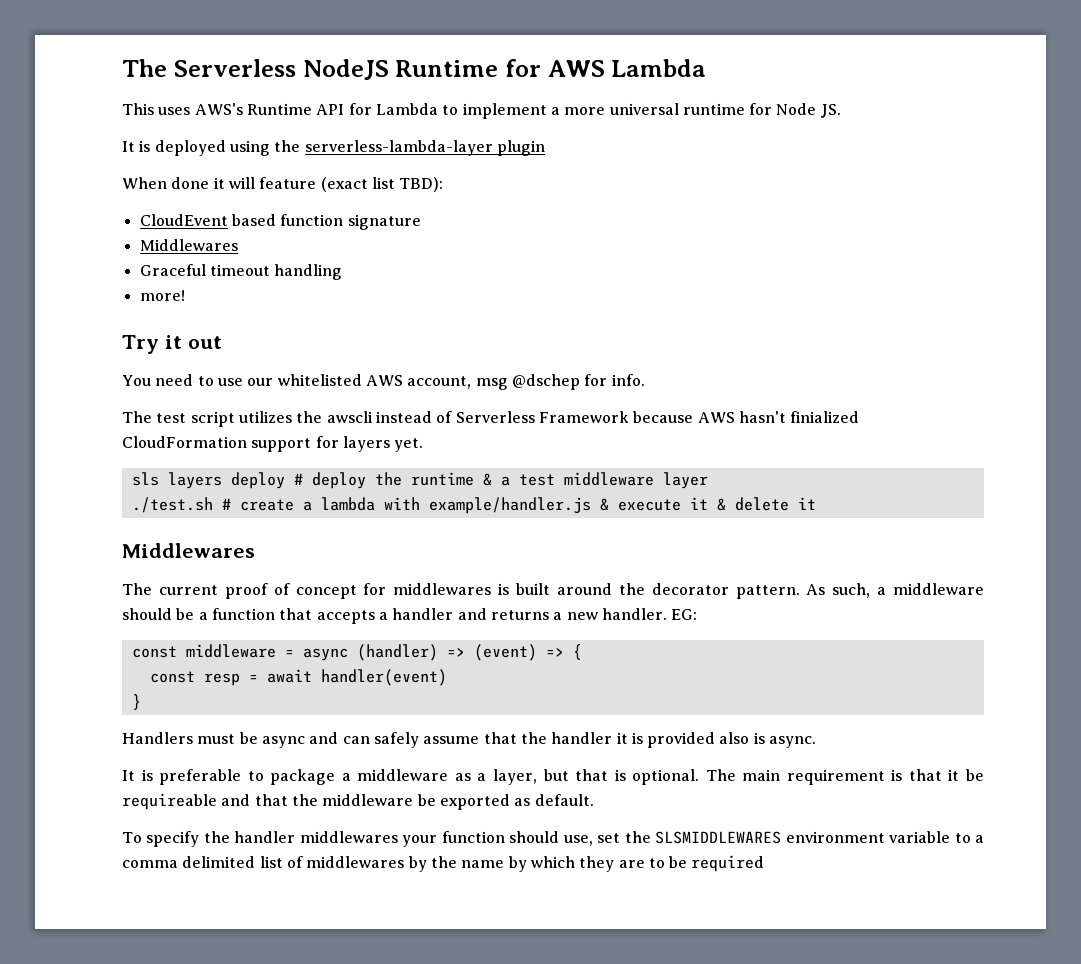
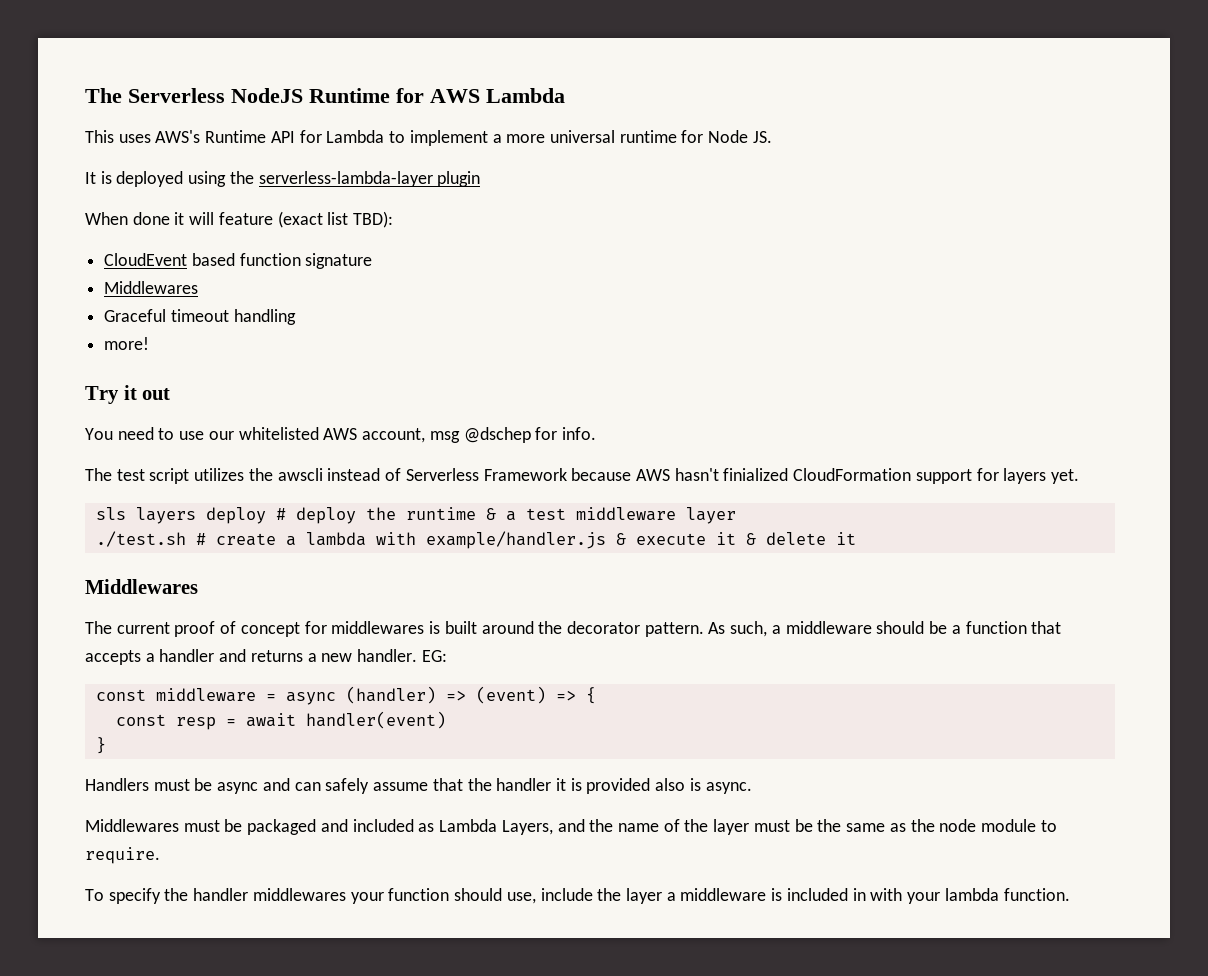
[122,769,984,785] [122,793,594,810] It is preferable to package a middleware as a layer, but that is optional. The main requirement is that it be requireable and that the middleware be exported as default. -> [85,819,1057,835] [85,847,160,864] Middlewares must be packaged and included as Lambda Layers, and the name of the layer must be the same as the node module to require.
[597,831,985,844] [122,855,765,872] set the SLSMIDDLEWARES environment variable to a comma delimited list of middlewares by the name by which they are to be required -> [540,888,1070,904] include the layer a middleware is included in with your lambda function.

